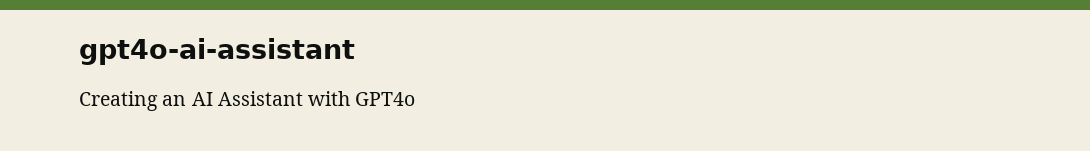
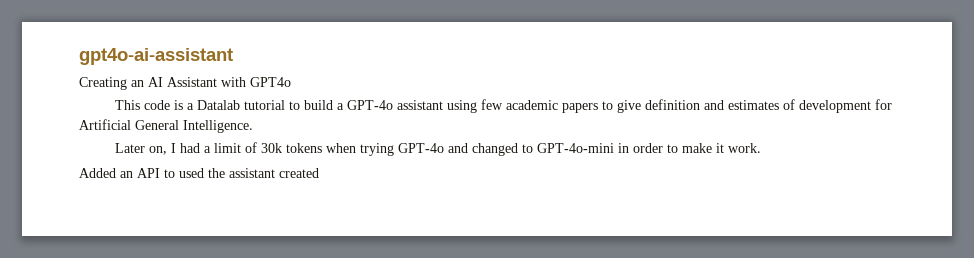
(416, 99) none -> [115,99,893,113] [79,119,253,133] [115,142,762,156] [79,168,319,178] // This code is a Datalab tutorial to build a GPT-4o assistant using few academic papers to give definition and estimates of development for Artificial General Intelligence. // Later on, I had a limit of 30k tokens when trying GPT-4o and changed to GPT-4o-mini in order to make it work. // Added an API to used the assistant created

